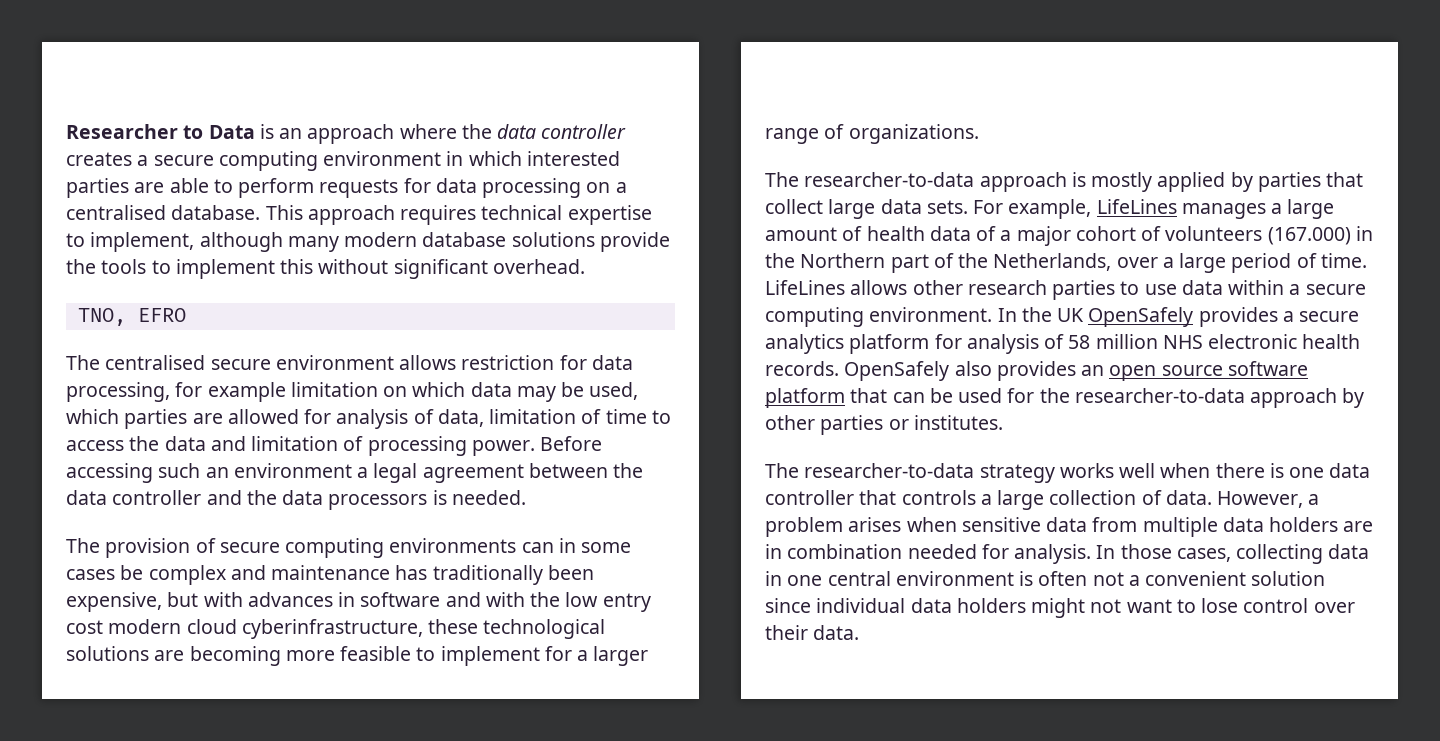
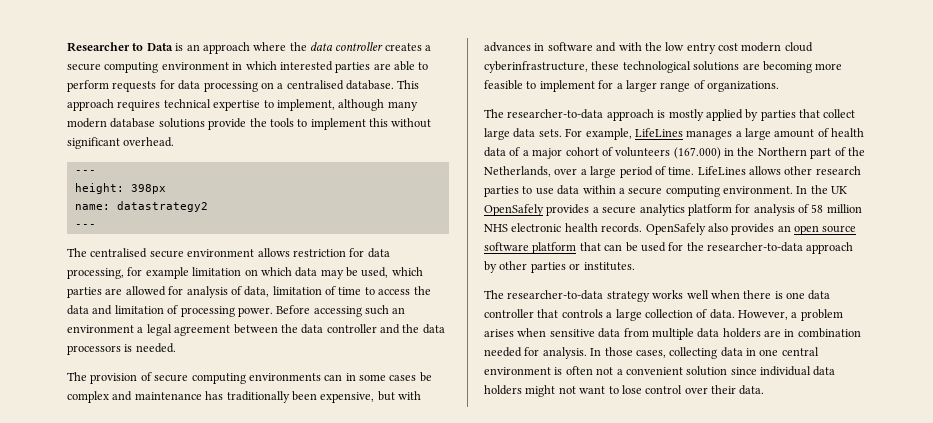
[77,308,186,326] TNO, EFRO -> [74,170,96,174] [74,183,166,194] [74,201,208,212] [74,224,96,228] --- // height: 398px // name: datastrategy2 // ---

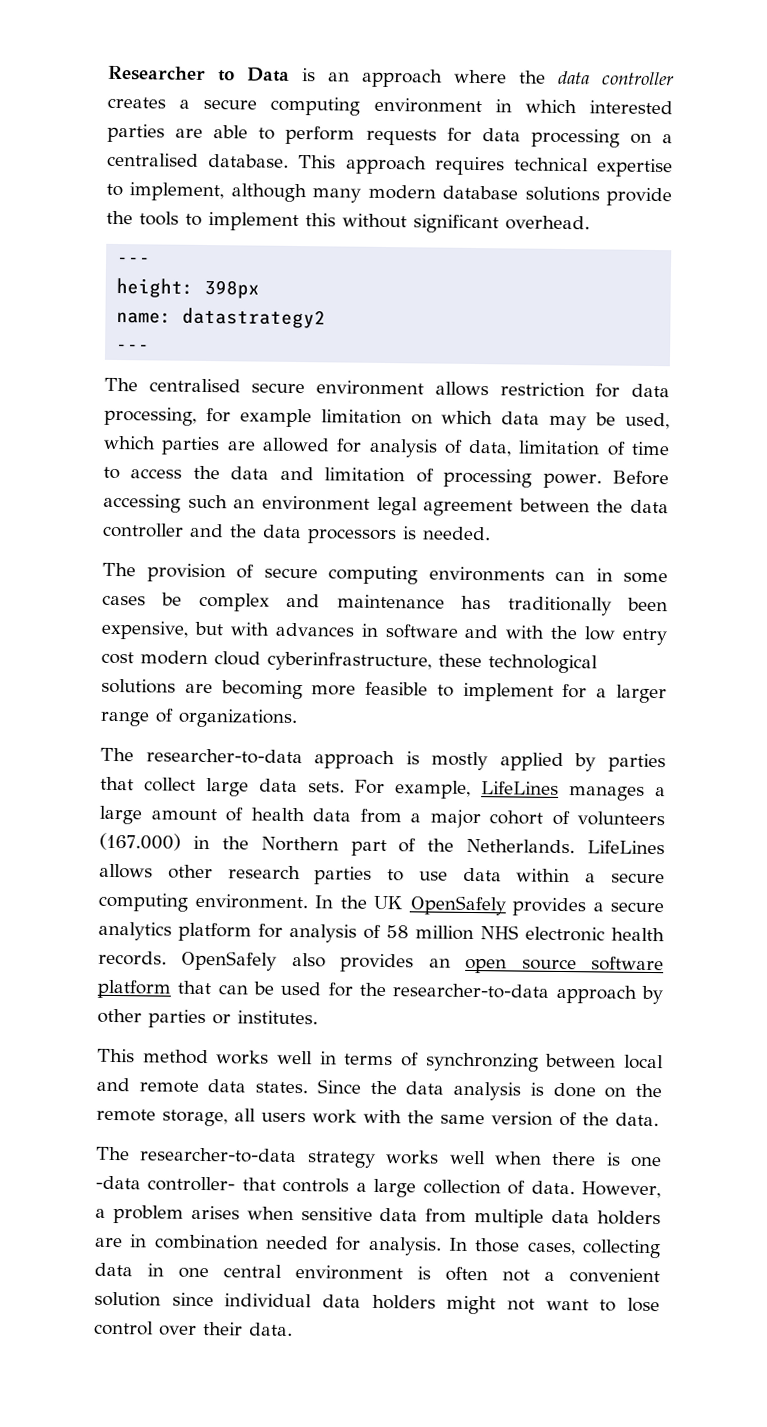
[137,327,144,333] a -> (370, 503) none
[509,147,521,156] of -> [359,808,402,824] from
[484,166,695,178] Netherlands, over a large period of time. -> [466,838,576,854] Netherlands.
(635, 266) none -> [97,1048,664,1072] [96,1077,663,1101] [96,1108,659,1127] // This method works well in terms of synchronzing between local and remote data states. Since the data analysis is done on the remote storage, all users work with the same version of the data.
[808,290,831,300] [484,309,534,318] data controller -> [95,1175,236,1192] -data controller-

